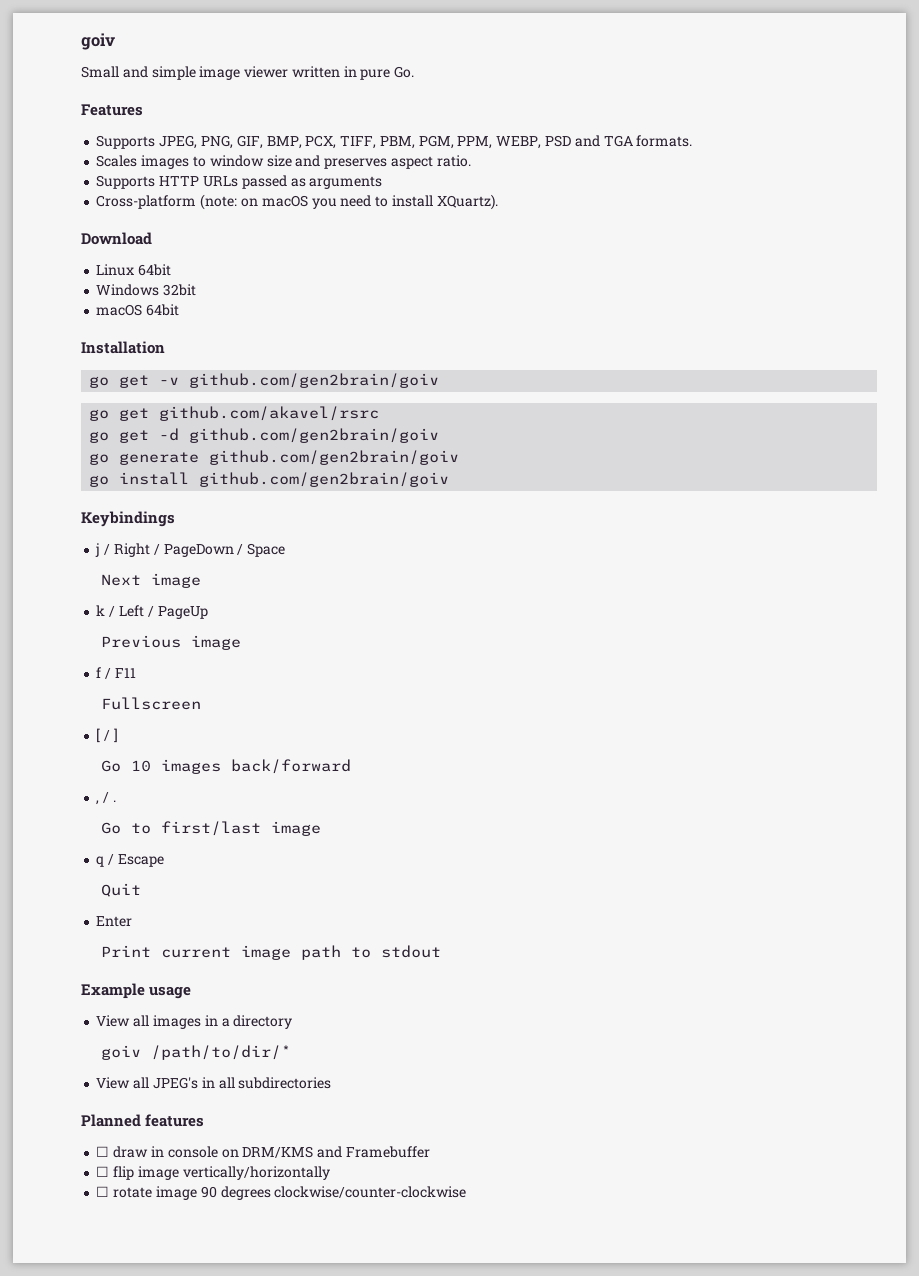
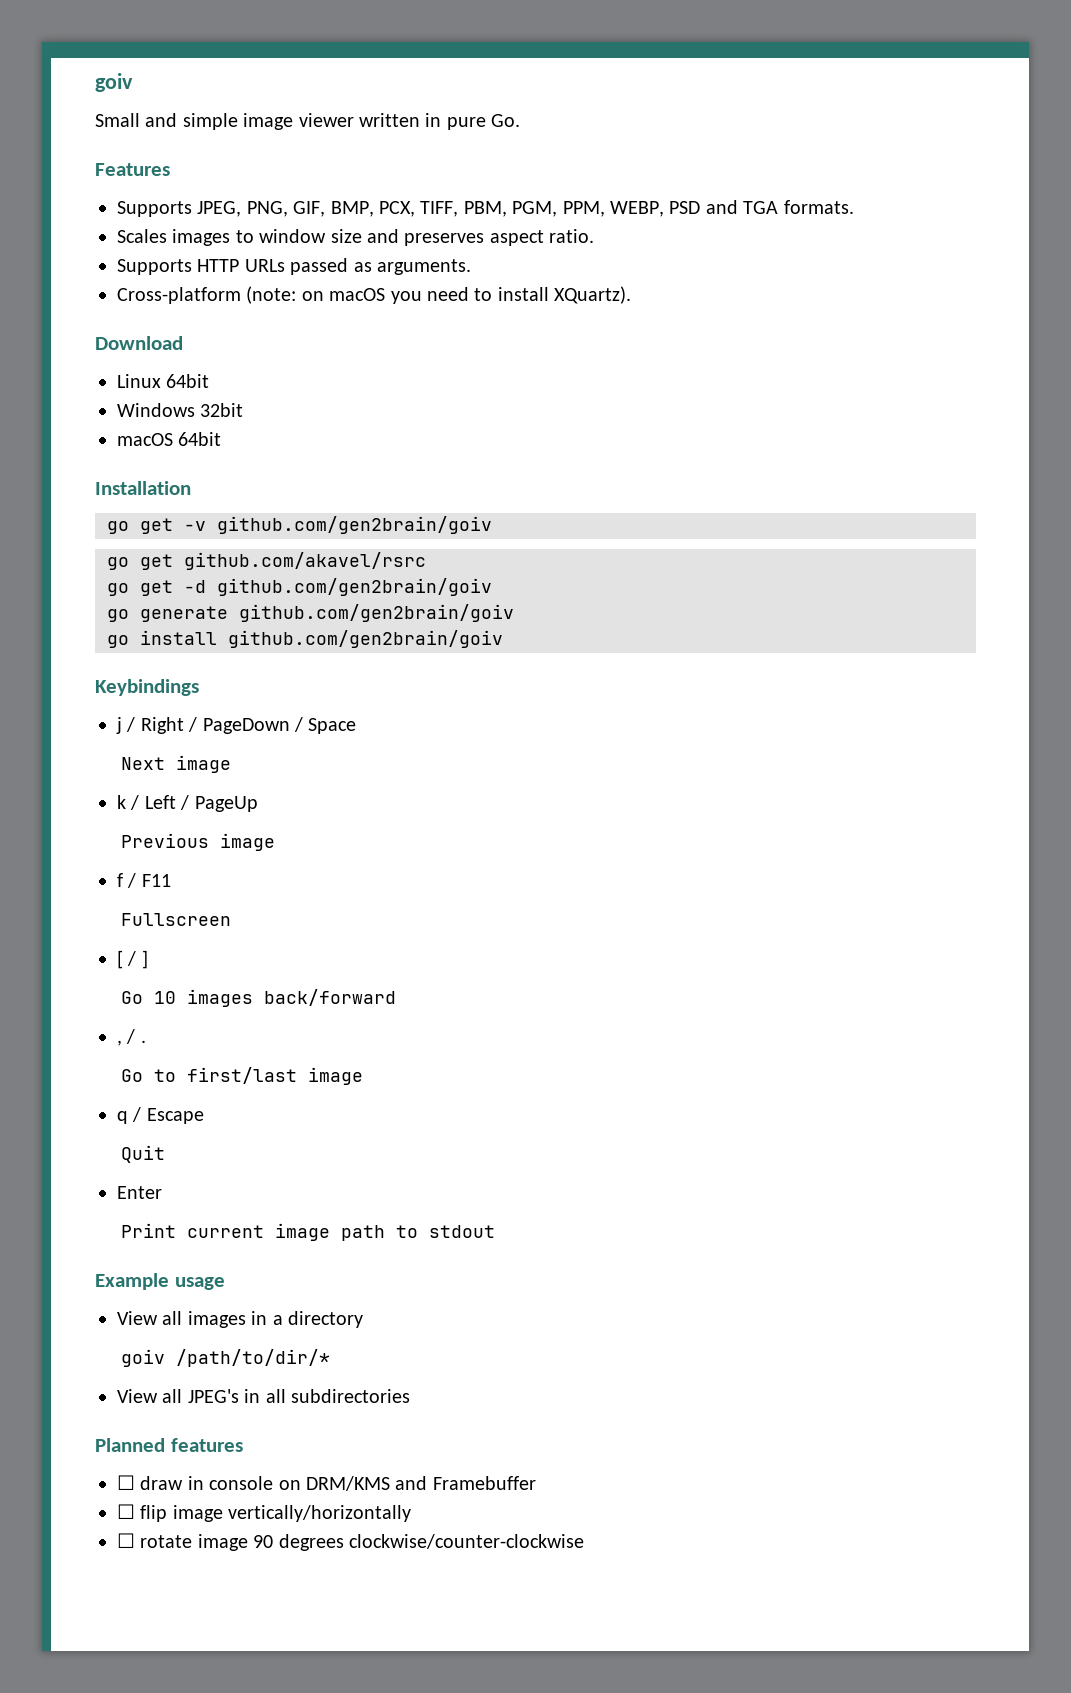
[309,176,383,189] arguments -> [377,259,471,275] arguments.

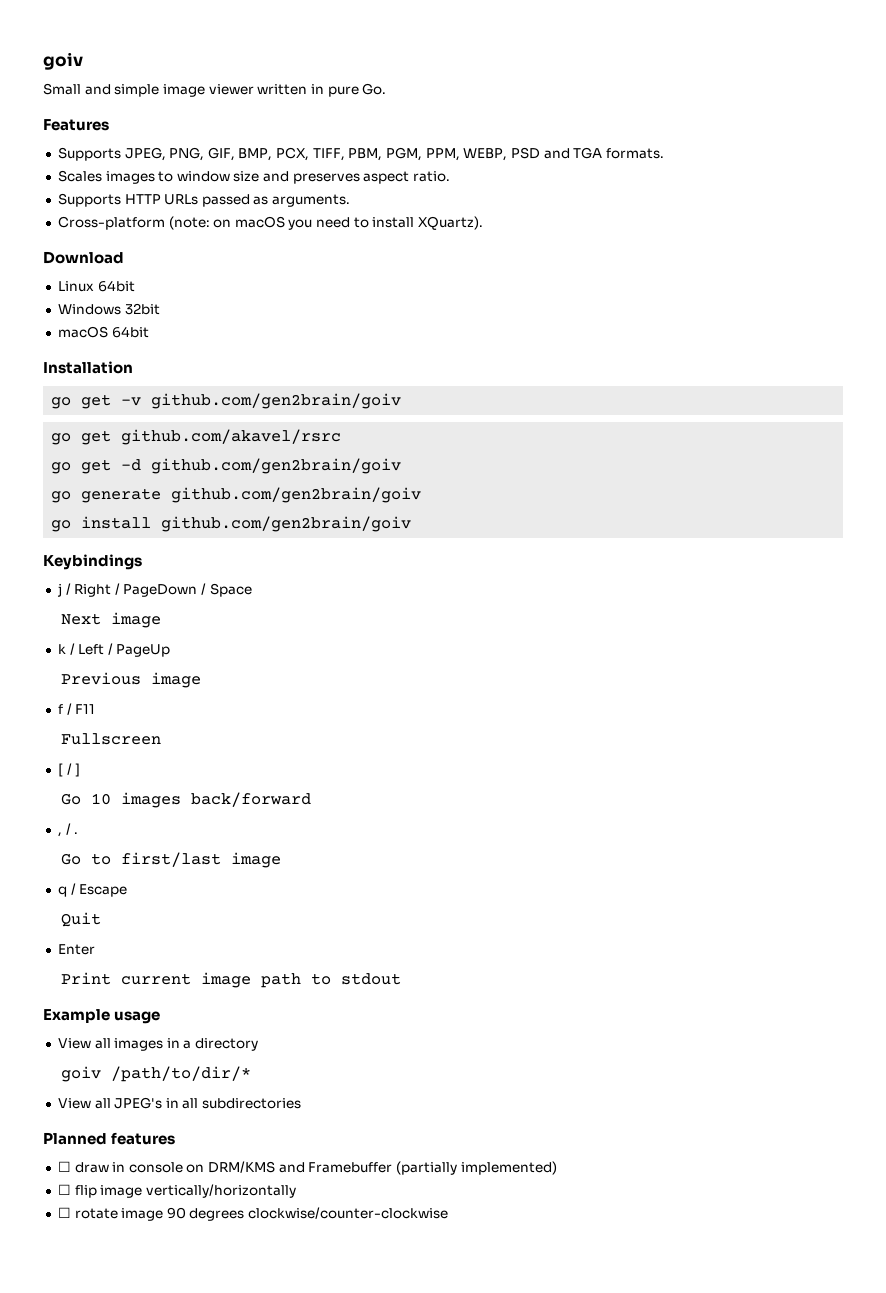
(536, 1483) none -> [396,1161,557,1175] (partially implemented)

